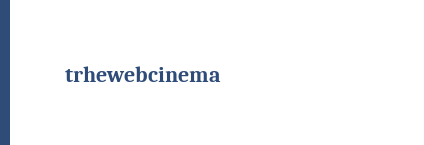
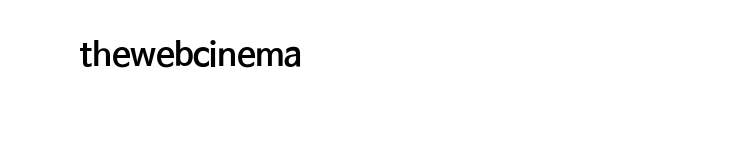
[65,66,221,82] trhewebcinema -> [80,40,302,68] thewebcinema

